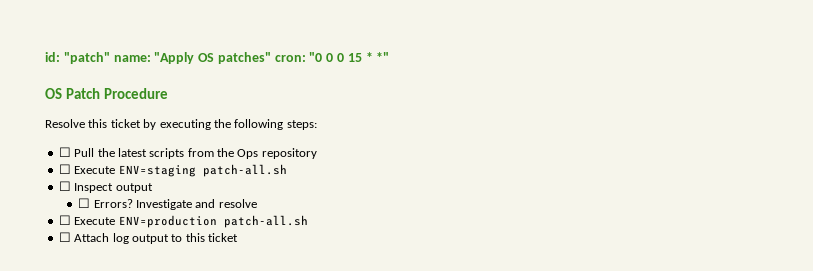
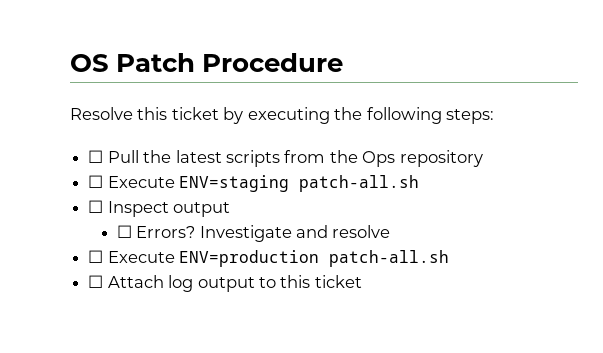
[45,52,390,64] id: "patch" name: "Apply OS patches" cron: "0 0 0 15 * *" // -> (70, 63) none

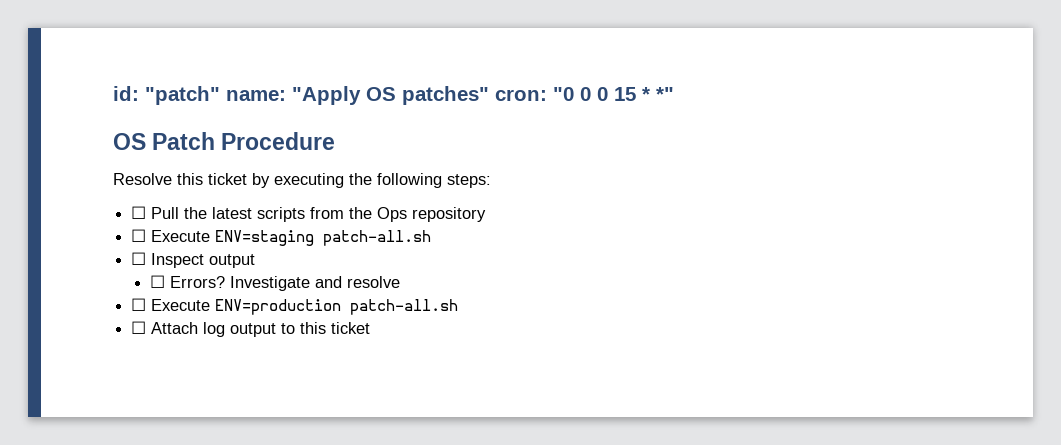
(70, 63) none -> [113,86,674,105] id: "patch" name: "Apply OS patches" cron: "0 0 0 15 * *" //

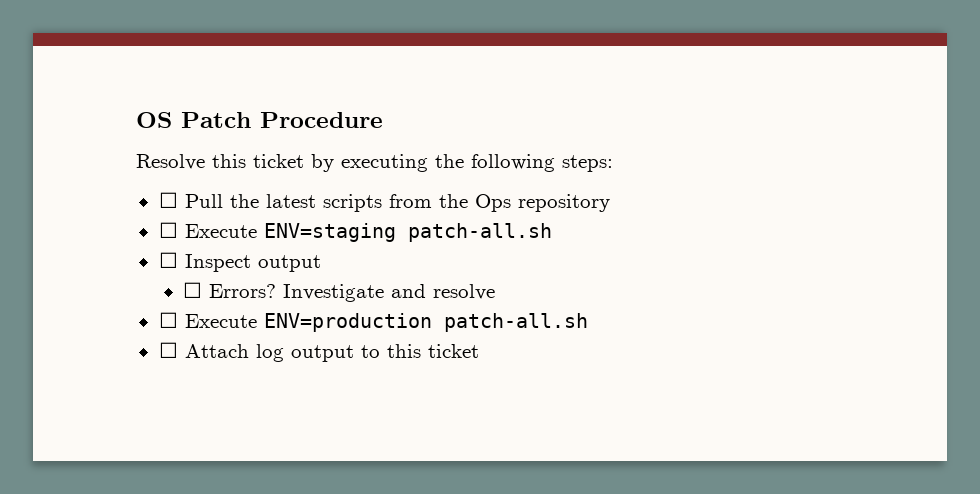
[113,86,674,105] id: "patch" name: "Apply OS patches" cron: "0 0 0 15 * *" // -> (136, 120) none

